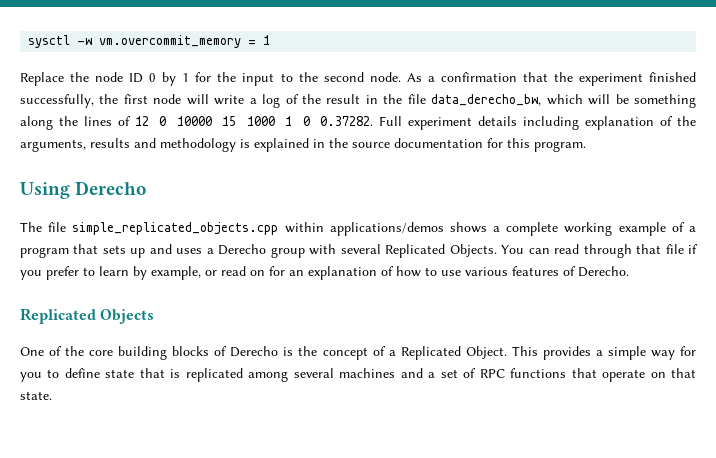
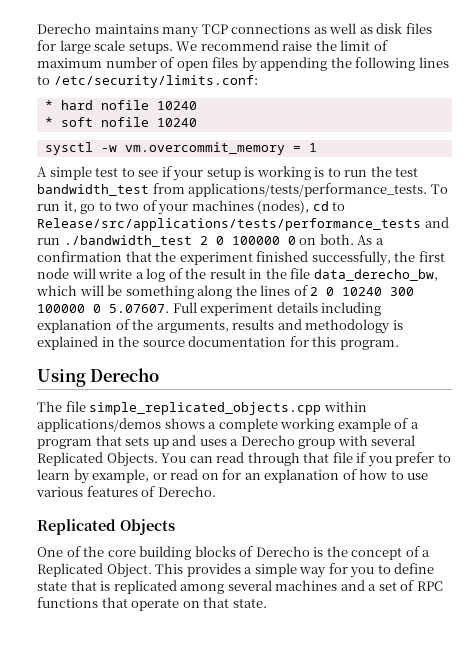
(28, 41) none -> [37,23,432,38] [37,40,388,54] [37,57,449,72] [37,75,258,88] [44,100,197,110] [44,117,197,127] Derecho maintains many TCP connections as well as disk files for large scale setups. We recommend raise the limit of maximum number of open files by appending the following lines to /etc/security/limits.conf: // * hard nofile 10240 // * soft nofile 10240 //
[20,72,401,86] Replace the node ID 0 by 1 for the input to the second node. -> [37,166,419,181] [37,183,448,197] [37,200,346,215] [37,217,449,231] [37,234,354,247] A simple test to see if your setup is working is to run the test bandwidth_test from applications/tests/performance_tests. To run it, go to two of your machines (nodes), cd to Release/src/applications/tests/performance_tests and run ./bandwidth_test 2 0 100000 0 on both.
[134,116,374,126] 12 0 10000 15 1000 1 0 0.37282. -> [310,287,415,296] [37,304,169,313] 2 0 10240 300 100000 0 5.07607.

